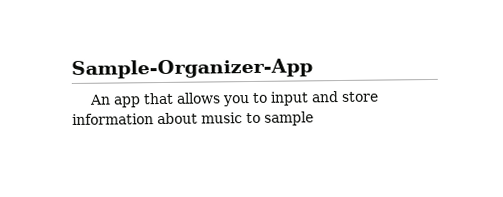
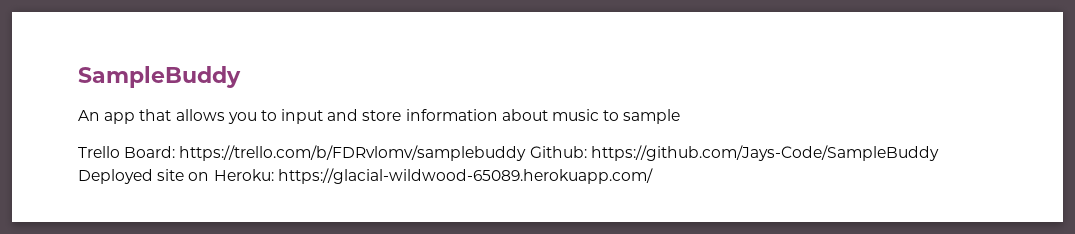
[71,58,313,80] Sample-Organizer-App -> [78,66,241,88] SampleBuddy
(314, 118) none -> [78,145,939,161] [78,168,653,184] // Trello Board: https://trello.com/b/FDRvlomv/samplebuddy Github: https://github.com/Jays-Code/SampleBuddy Deployed site on Heroku: https://glacial-wildwood-65089.herokuapp.com/

